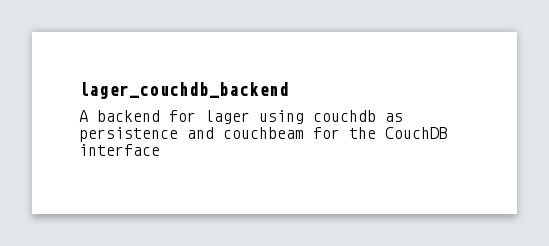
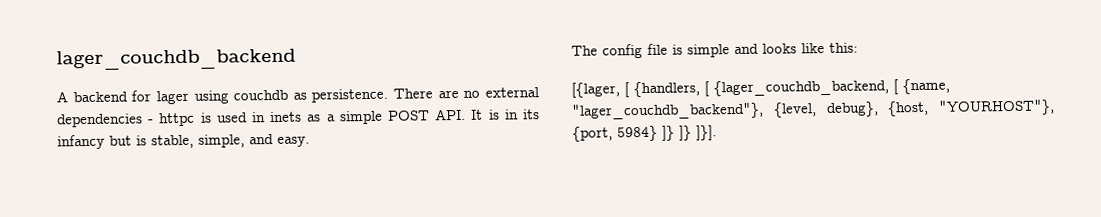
[79,127,448,142] [79,144,160,156] persistence and couchbeam for the CouchDB interface -> [311,87,539,103] [57,108,540,128] [57,134,310,150] [571,42,858,59] [571,78,950,98] [571,99,1055,120] [572,125,717,142] persistence. There are no external dependencies - httpc is used in inets as a simple POST API. It is in its infancy but is stable, simple, and easy. // The config file is simple and looks like this: // [{lager, [ {handlers, [ {lager_couchdb_backend, [ {name, "lager_couchdb_backend"}, {level, debug}, {host, "YOURHOST"}, {port, 5984} ]} ]} ]}].

